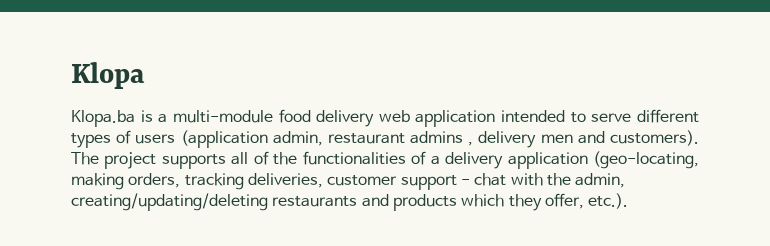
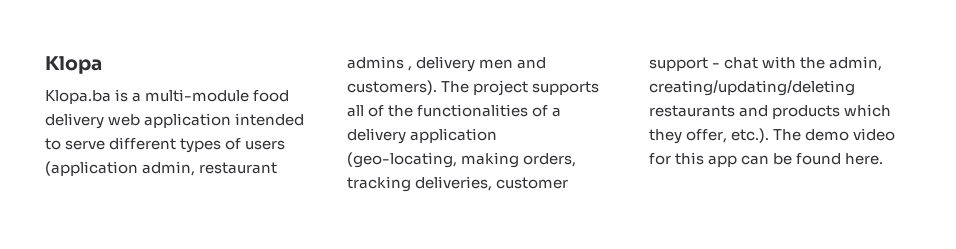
(629, 201) none -> [773,128,896,141] [649,152,884,167] The demo video for this app can be found here.

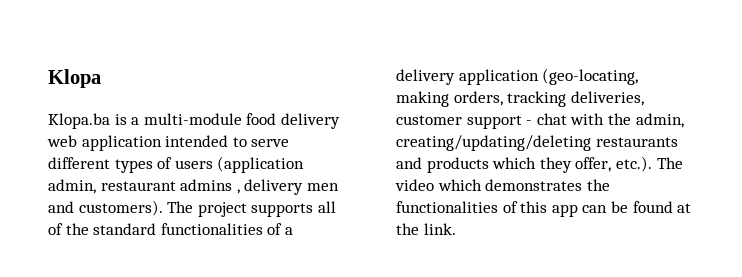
(414, 111) none -> [93,223,157,235] standard
[805,128,896,141] [649,153,671,165] demo video for -> [395,179,610,191] [396,201,518,213] video which demonstrates the functionalities of
[845,153,884,165] here. -> [677,203,692,213] [396,223,456,235] at the link.

